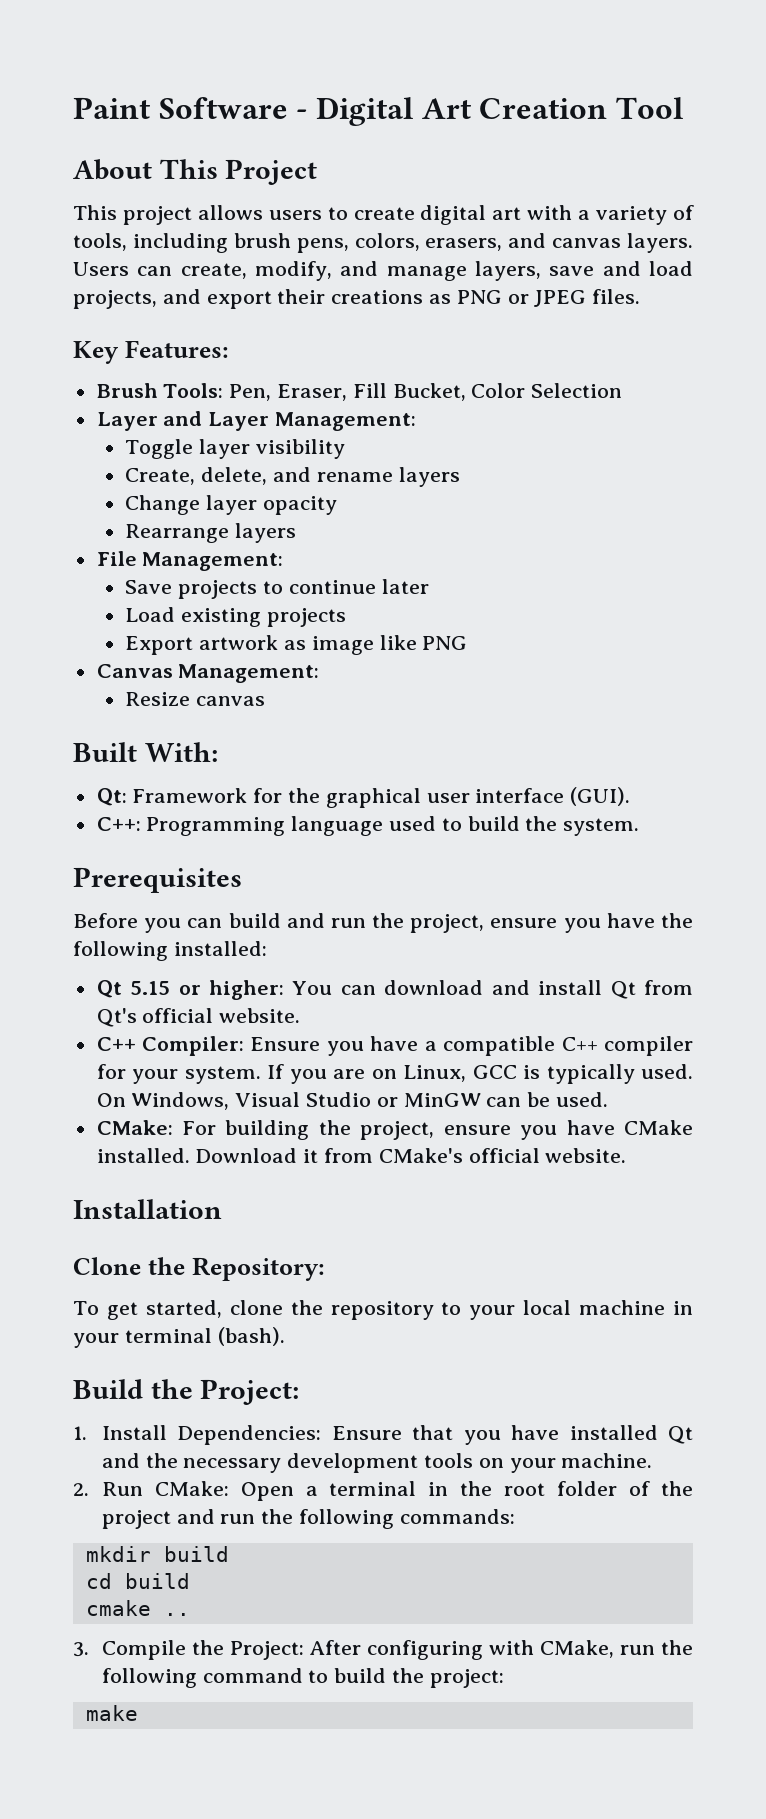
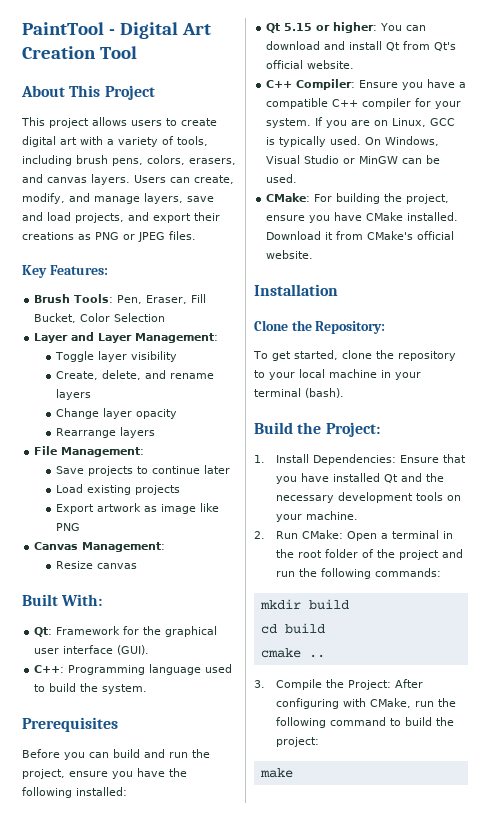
[73,97,288,119] Paint Software -> [22,22,104,35] PaintTool

